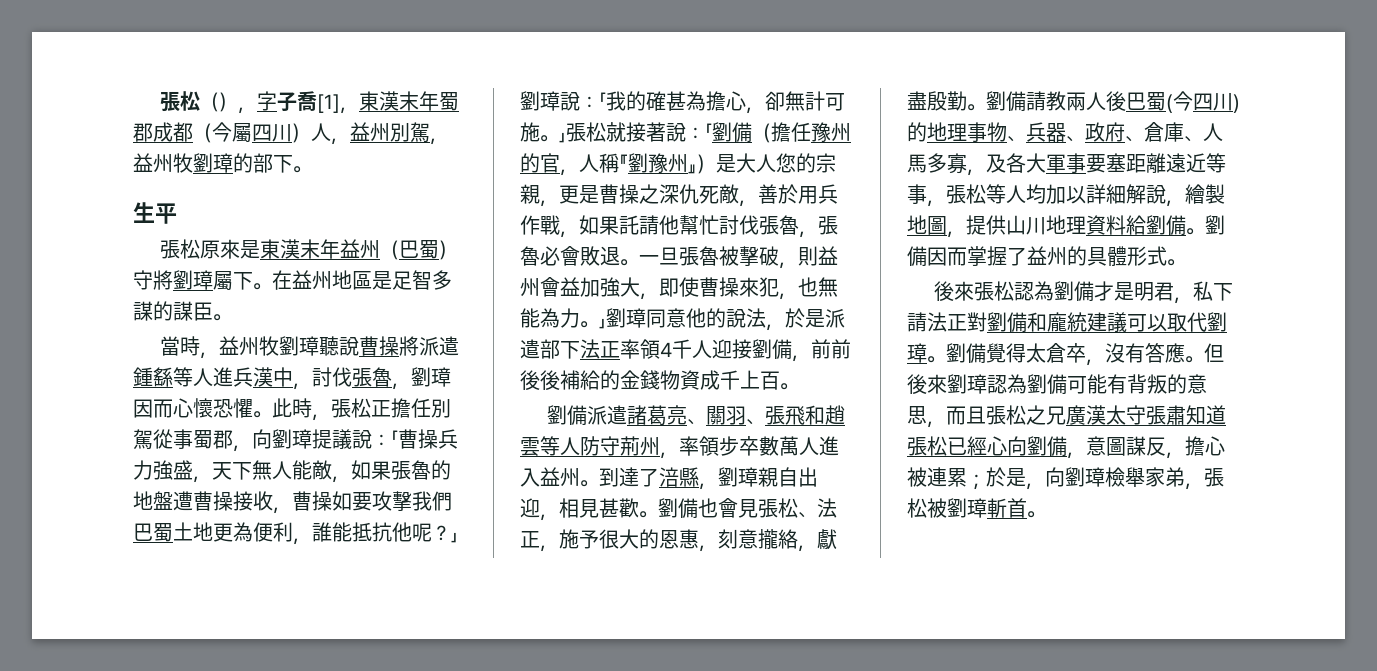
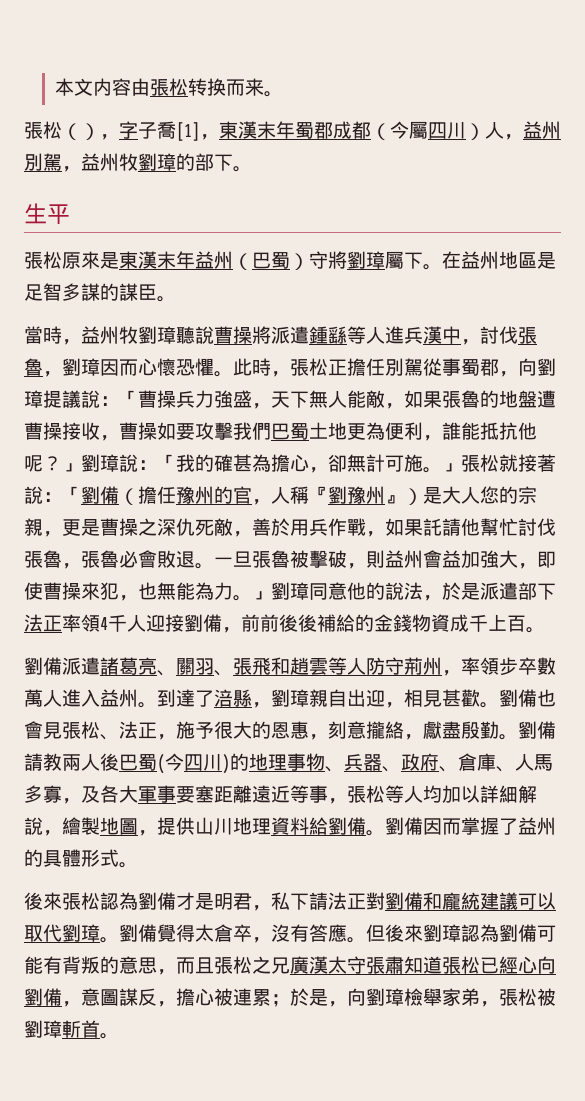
(159, 101) none -> [55,78,284,97] 本文内容由張松转换而来。 //

